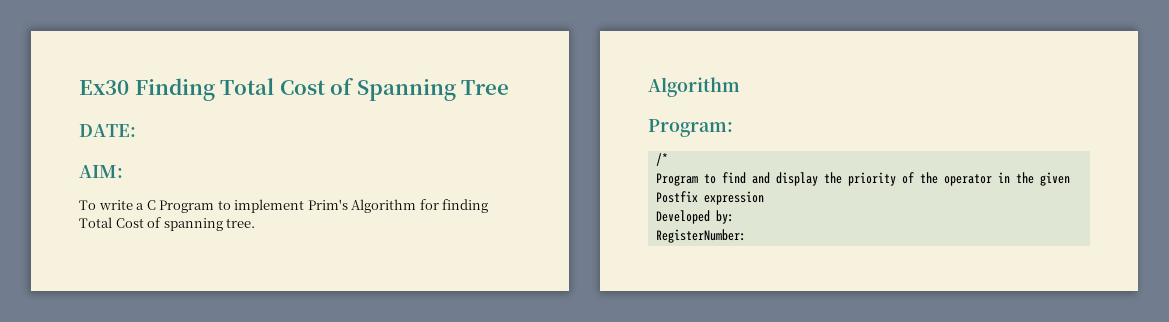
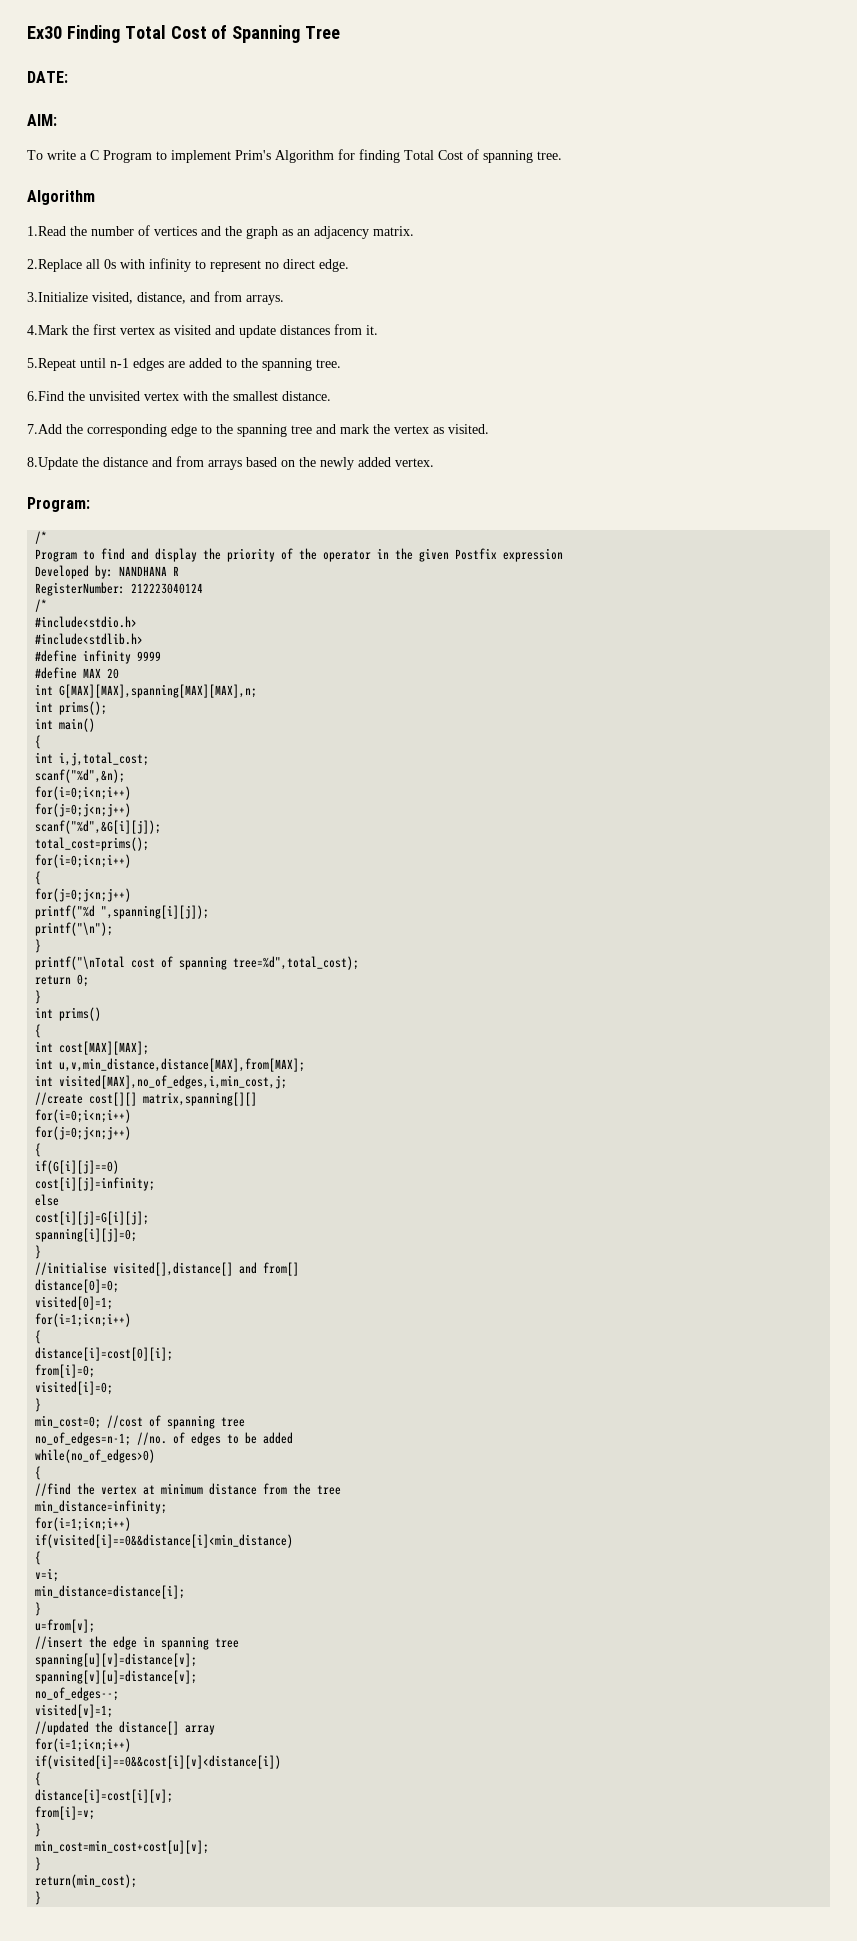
(740, 87) none -> [27,225,414,239] [27,258,349,272] [27,291,284,305] [27,324,378,338] [27,358,341,371] [27,391,331,401] [27,424,489,437] [27,456,434,470] // 1.Read the number of vertices and the graph as an adjacency matrix. // 2.Replace all 0s with infinity to represent no direct edge. // 3.Initialize visited, distance, and from arrays. // 4.Mark the first vertex as visited and update distances from it. // 5.Repeat until n-1 edges are added to the spanning tree. // 6.Find the unvisited vertex with the smallest distance. // 7.Add the corresponding edge to the spanning tree and mark the vertex as visited. // 8.Update the distance and from arrays based on the newly added vertex.
(734, 217) none -> [119,566,180,576] NANDHANA R
(746, 236) none -> [131,583,204,594] [35,599,48,612] [35,616,138,628] [35,633,144,645] [35,650,162,664] [35,667,120,679] [35,684,258,698] [35,701,108,715] [35,718,96,732] [35,735,42,749] [35,752,150,766] [35,769,126,783] [35,786,132,800] [35,803,132,817] [35,820,162,834] [35,837,150,851] [35,854,132,868] [35,871,42,885] [35,888,132,902] [35,905,210,919] [35,922,114,936] [35,939,42,953] [35,956,360,970] [35,974,90,987] [35,990,42,1004] [35,1007,102,1021] [35,1024,42,1038] [35,1041,150,1055] [35,1058,306,1072] [35,1075,288,1089] [35,1092,258,1106] [35,1109,132,1123] [35,1126,132,1140] [35,1143,42,1157] [35,1160,120,1174] [35,1177,156,1191] [35,1194,60,1206] [35,1211,150,1225] [35,1228,138,1242] [35,1245,42,1259] [35,1262,300,1276] [35,1279,120,1293] [35,1296,114,1310] [35,1313,132,1327] [35,1330,42,1344] [35,1347,174,1361] [35,1364,96,1378] [35,1381,114,1395] [35,1398,42,1412] [35,1415,246,1429] [35,1432,294,1446] [35,1449,156,1463] [35,1466,42,1480] [35,1483,342,1496] [35,1500,168,1514] [35,1517,132,1531] [35,1534,294,1548] [35,1551,42,1565] [35,1568,60,1582] [35,1585,186,1599] [35,1602,42,1616] [35,1619,96,1633] [35,1636,240,1650] [35,1653,198,1667] [35,1670,198,1684] [35,1687,120,1701] [35,1704,114,1718] [35,1721,216,1735] [35,1738,132,1752] [35,1755,282,1769] [35,1772,42,1786] [35,1789,174,1803] [35,1806,96,1820] [35,1823,42,1837] [35,1840,210,1854] [35,1857,42,1871] [35,1874,138,1888] [35,1891,42,1905] 212223040124 // /* // #include<stdio.h> // #include<stdlib.h> // #define infinity 9999 // #define MAX 20 // int G[MAX][MAX],spanning[MAX][MAX],n; // int prims(); // int main() // { // int i,j,total_cost; // scanf("%d",&n); // for(i=0;i<n;i++) // for(j=0;j<n;j++) // scanf("%d",&G[i][j]); // total_cost=prims(); // for(i=0;i<n;i++) // { // for(j=0;j<n;j++) // printf("%d ",spanning[i][j]); // printf("\n"); // } // printf("\nTotal cost of spanning tree=%d",total_cost); // return 0; // } // int prims() // { // int cost[MAX][MAX]; // int u,v,min_distance,distance[MAX],from[MAX]; // int visited[MAX],no_of_edges,i,min_cost,j; // //create cost[][] matrix,spanning[][] // for(i=0;i<n;i++) // for(j=0;j<n;j++) // { // if(G[i][j]==0) // cost[i][j]=infinity; // else // cost[i][j]=G[i][j]; // spanning[i][j]=0; // } // //initialise visited[],distance[] and from[] // distance[0]=0; // visited[0]=1; // for(i=1;i<n;i++) // { // distance[i]=cost[0][i]; // from[i]=0; // visited[i]=0; // } // min_cost=0; //cost of spanning tree // no_of_edges=n-1; //no. of edges to be added // while(no_of_edges>0) // { // //find the vertex at minimum distance from the tree // min_distance=infinity; // for(i=1;i<n;i++) // if(visited[i]==0&&distance[i]<min_distance) // { // v=i; // min_distance=distance[i]; // } // u=from[v]; // //insert the edge in spanning tree // spanning[u][v]=distance[v]; // spanning[v][u]=distance[v]; // no_of_edges--; // visited[v]=1; // //updated the distance[] array // for(i=1;i<n;i++) // if(visited[i]==0&&cost[i][v]<distance[i]) // { // distance[i]=cost[i][v]; // from[i]=v; // } // min_cost=min_cost+cost[u][v]; // } // return(min_cost); // }

